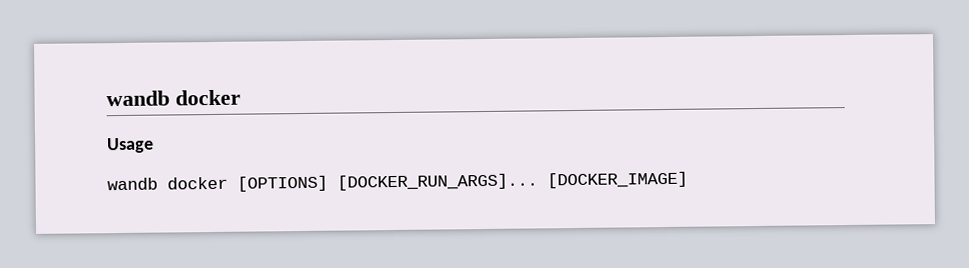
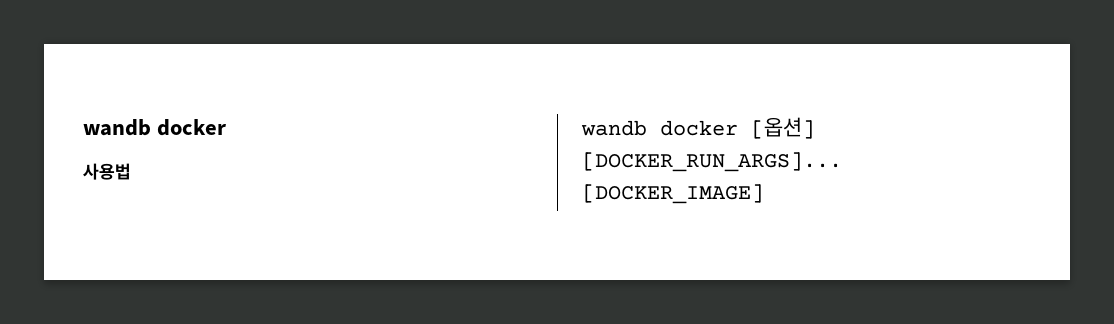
[107,137,154,154] [107,175,328,192] Usage // wandb docker [OPTIONS] -> [83,163,131,180] [581,117,815,139] 사용법 // wandb docker [옵션]

